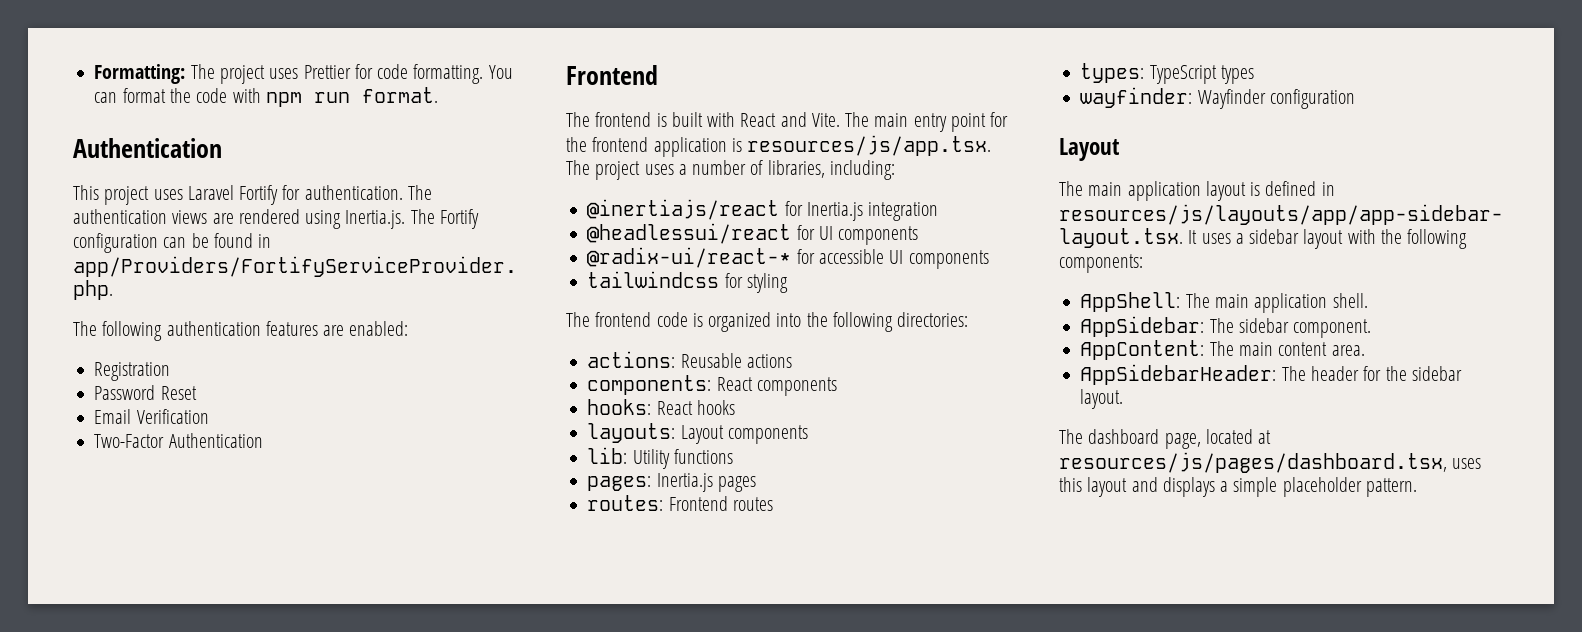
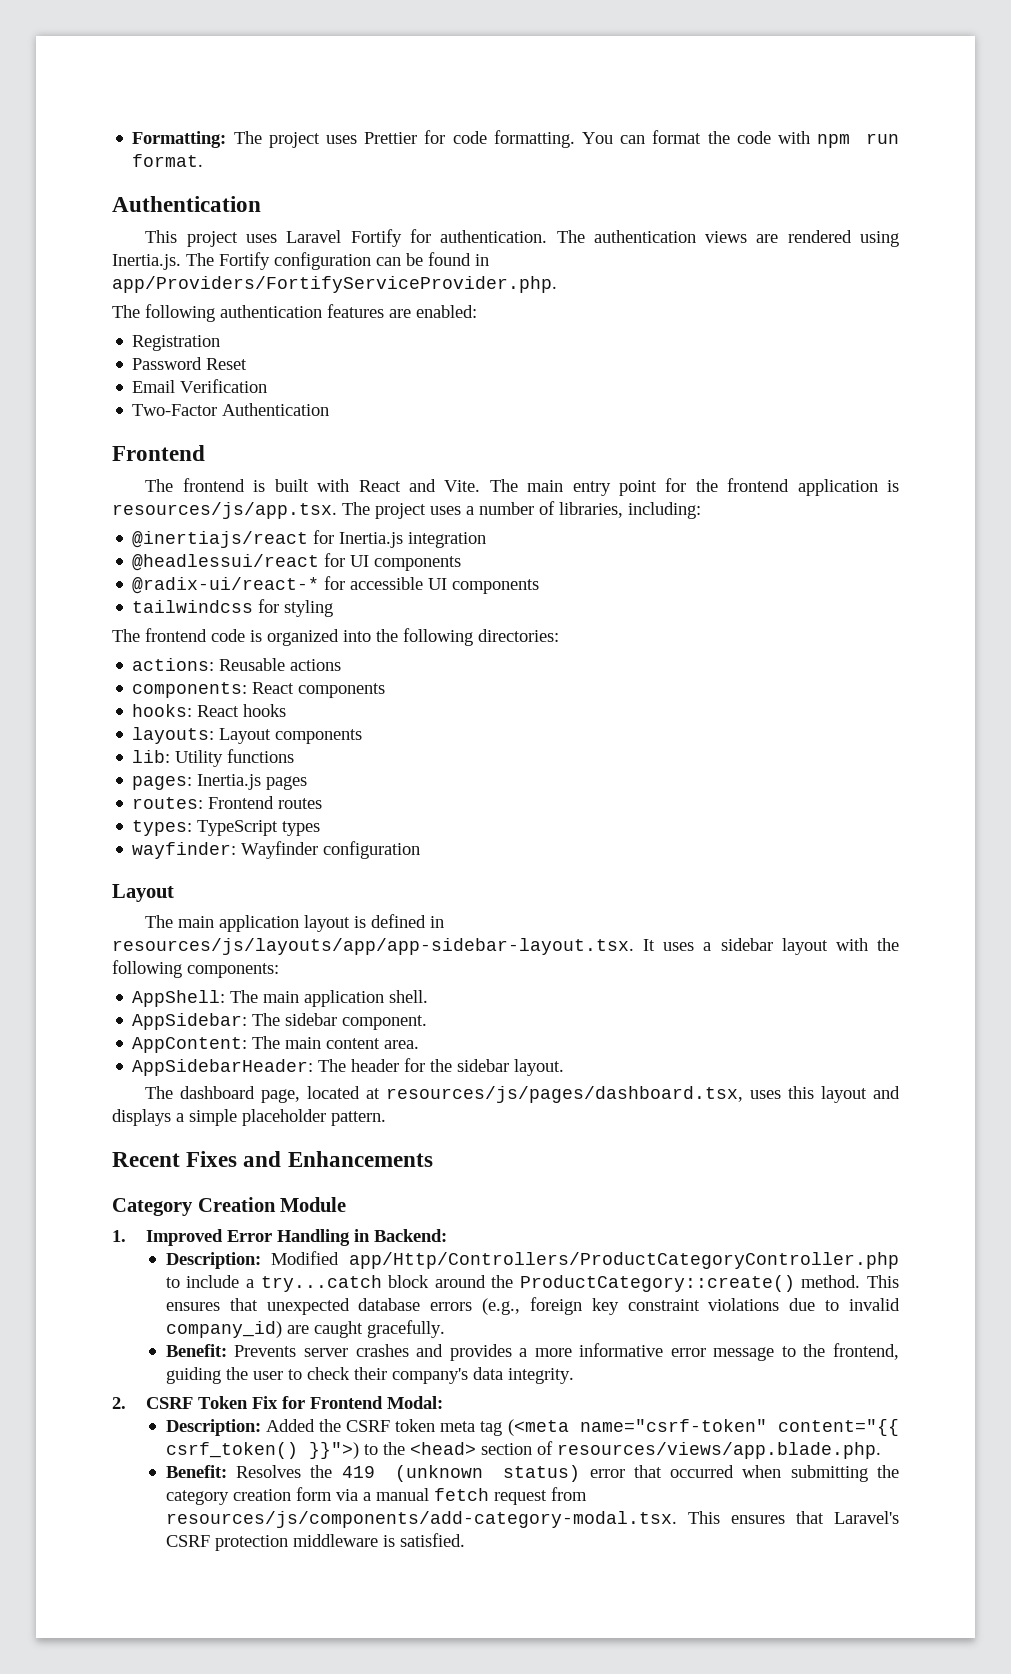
(1417, 487) none -> [112,1151,433,1167] [112,1197,347,1216] [112,1229,447,1246] [165,1251,899,1269] [165,1275,900,1292] [165,1297,900,1315] [165,1320,445,1338] [165,1343,899,1361] [165,1367,574,1384] [112,1396,443,1409] [165,1419,899,1436] [165,1441,881,1459] [165,1465,900,1482] [165,1487,587,1505] [165,1511,900,1528] [165,1533,465,1551] // Recent Fixes and Enhancements // Category Creation Module // 1. Improved Error Handling in Backend: // Description: Modified app/Http/Controllers/ProductCategoryController.php to include a try...catch block around the ProductCategory::create() method. This ensures that unexpected database errors (e.g., foreign key constraint violations due to invalid company_id) are caught gracefully. // Benefit: Prevents server crashes and provides a more informative error message to the frontend, guiding the user to check their company's data integrity. // 2. CSRF Token Fix for Frontend Modal: // Description: Added the CSRF token meta tag (<meta name="csrf-token" content="{{ csrf_token() }}">) to the <head> section of resources/views/app.blade.php. // Benefit: Resolves the 419 (unknown status) error that occurred when submitting the category creation form via a manual fetch request from resources/js/components/add-category-modal.tsx. This ensures that Laravel's CSRF protection middleware is satisfied.

